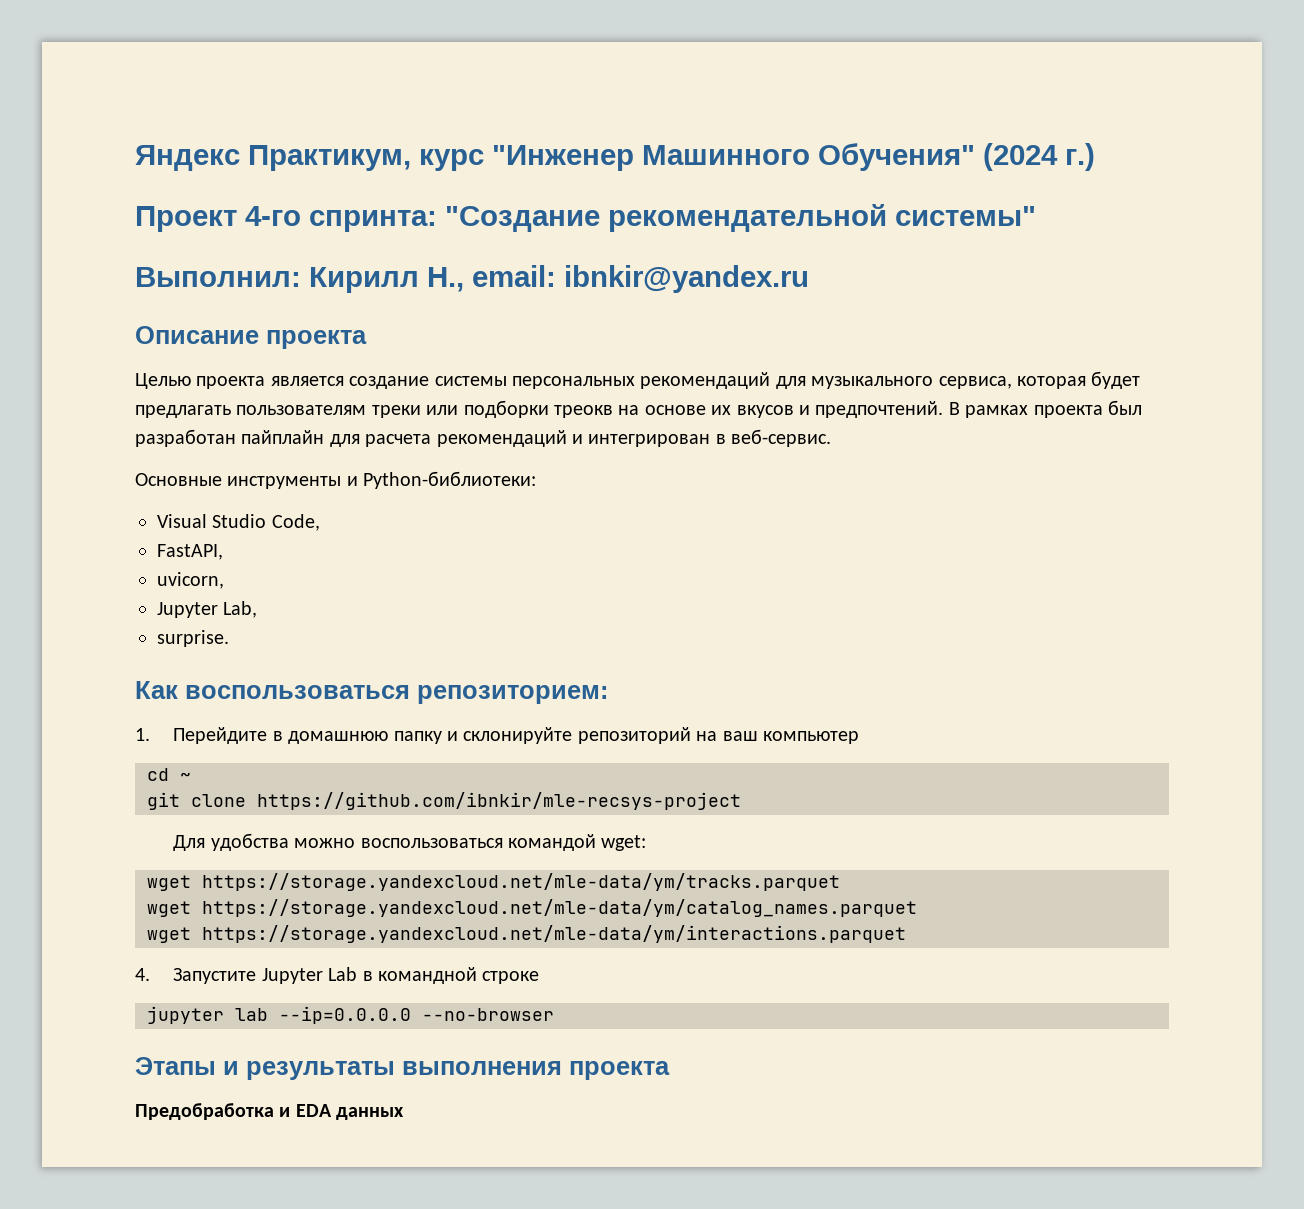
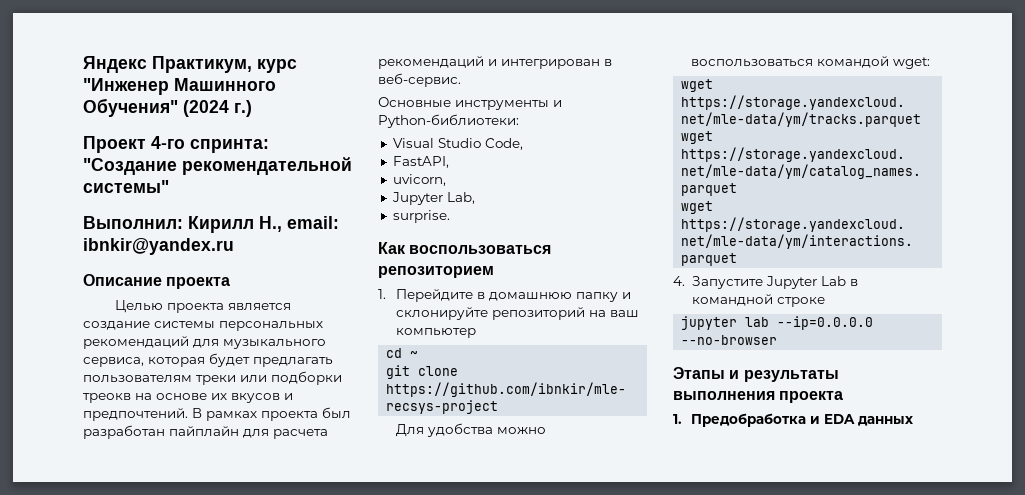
[417,685,608,704] репозиторием: -> [378,266,494,278] репозиторием
(670, 1070) none -> [673,414,682,424] 1.

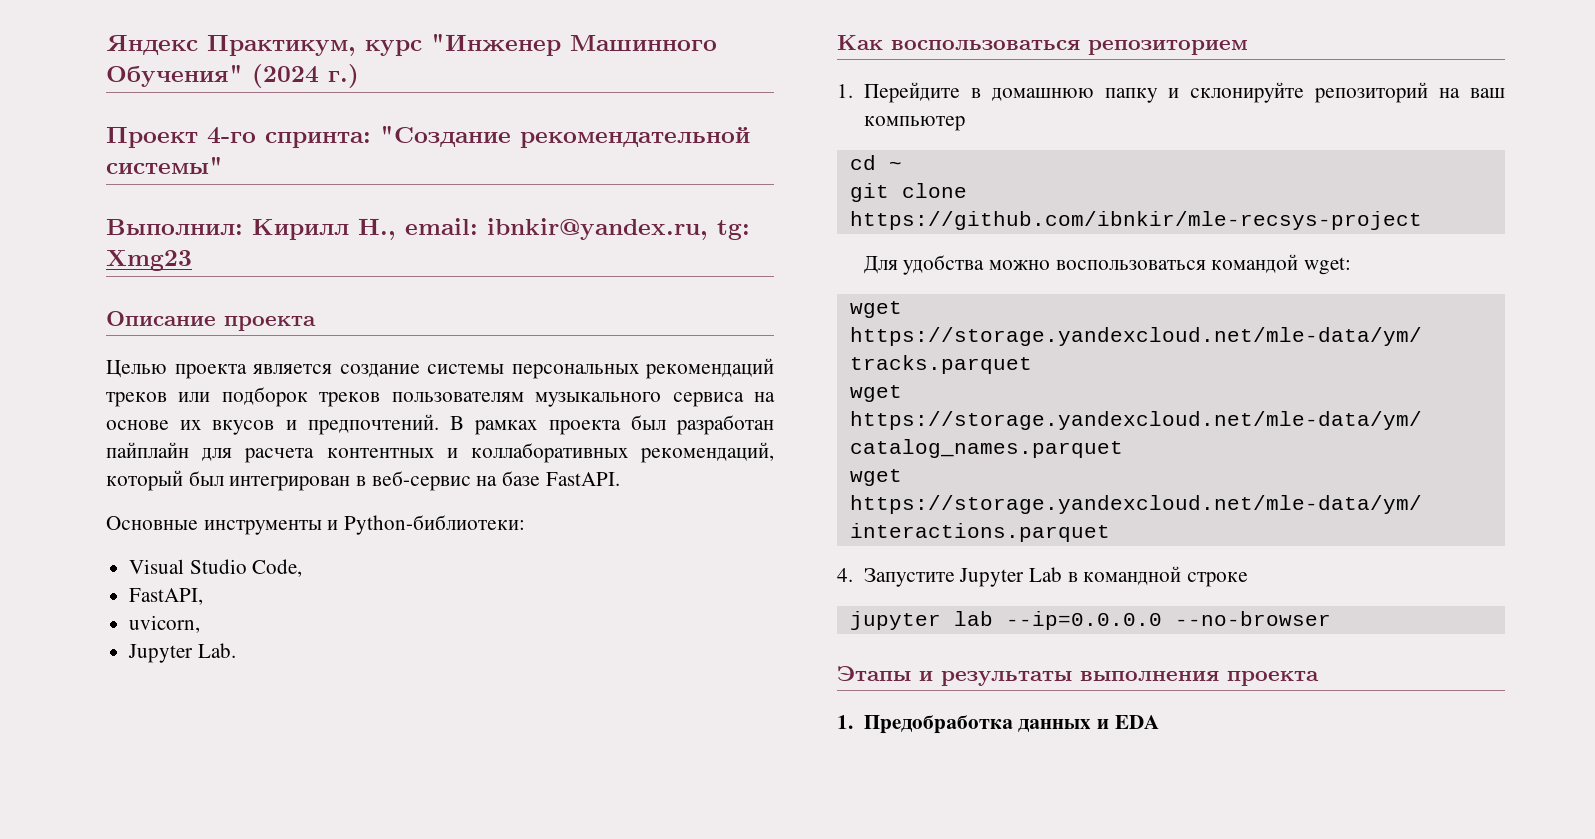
[83,238,234,255] ibnkir@yandex.ru -> [487,218,750,240] [106,250,192,271] ibnkir@yandex.ru, tg: Xmg23
[193,339,326,349] [83,353,333,367] [83,371,342,385] [83,393,131,403] для музыкального сервиса, которая будет предлагать пользователям треки или подборки треокв -> [106,387,744,407] треков или подборок треков пользователям музыкального сервиса
[378,56,612,69] [378,73,461,87] рекомендаций и интегрирован в веб-сервис. -> [326,442,774,463] [106,470,620,491] контентных и коллаборативных рекомендаций, который был интегрирован в веб-сервис на базе FastAPI.
[446,192,475,204] [392,210,450,223] Lab, // surprise. -> [197,643,236,658] Lab.
(807, 420) none -> [1018,719,1092,733] данных
[858,416,914,426] данных -> (1159, 722) none

